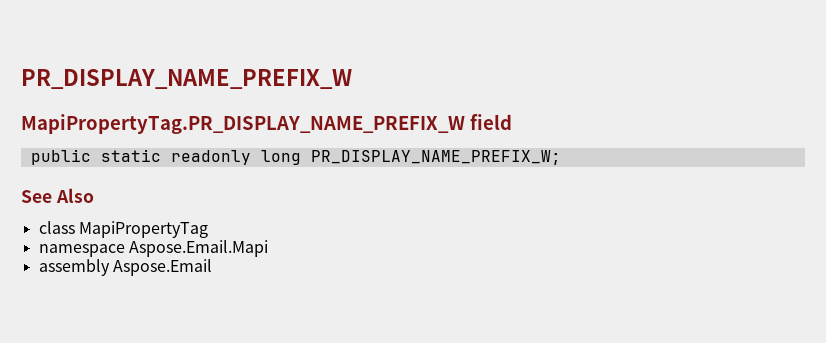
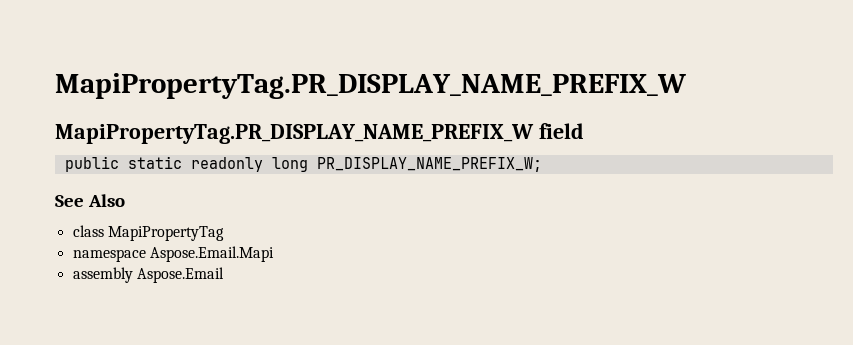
[21,69,352,89] PR_DISPLAY_NAME_PREFIX_W -> [55,73,686,99] MapiPropertyTag.PR_DISPLAY_NAME_PREFIX_W

